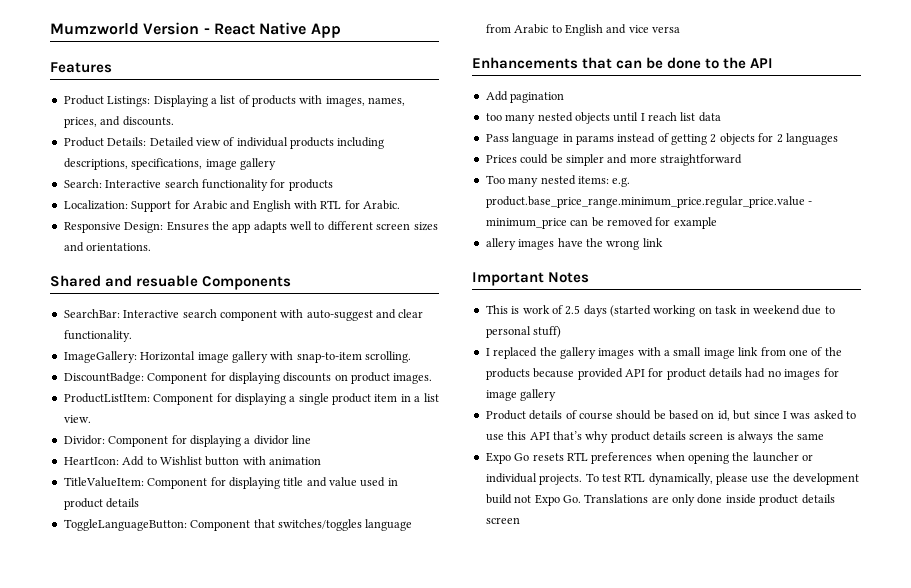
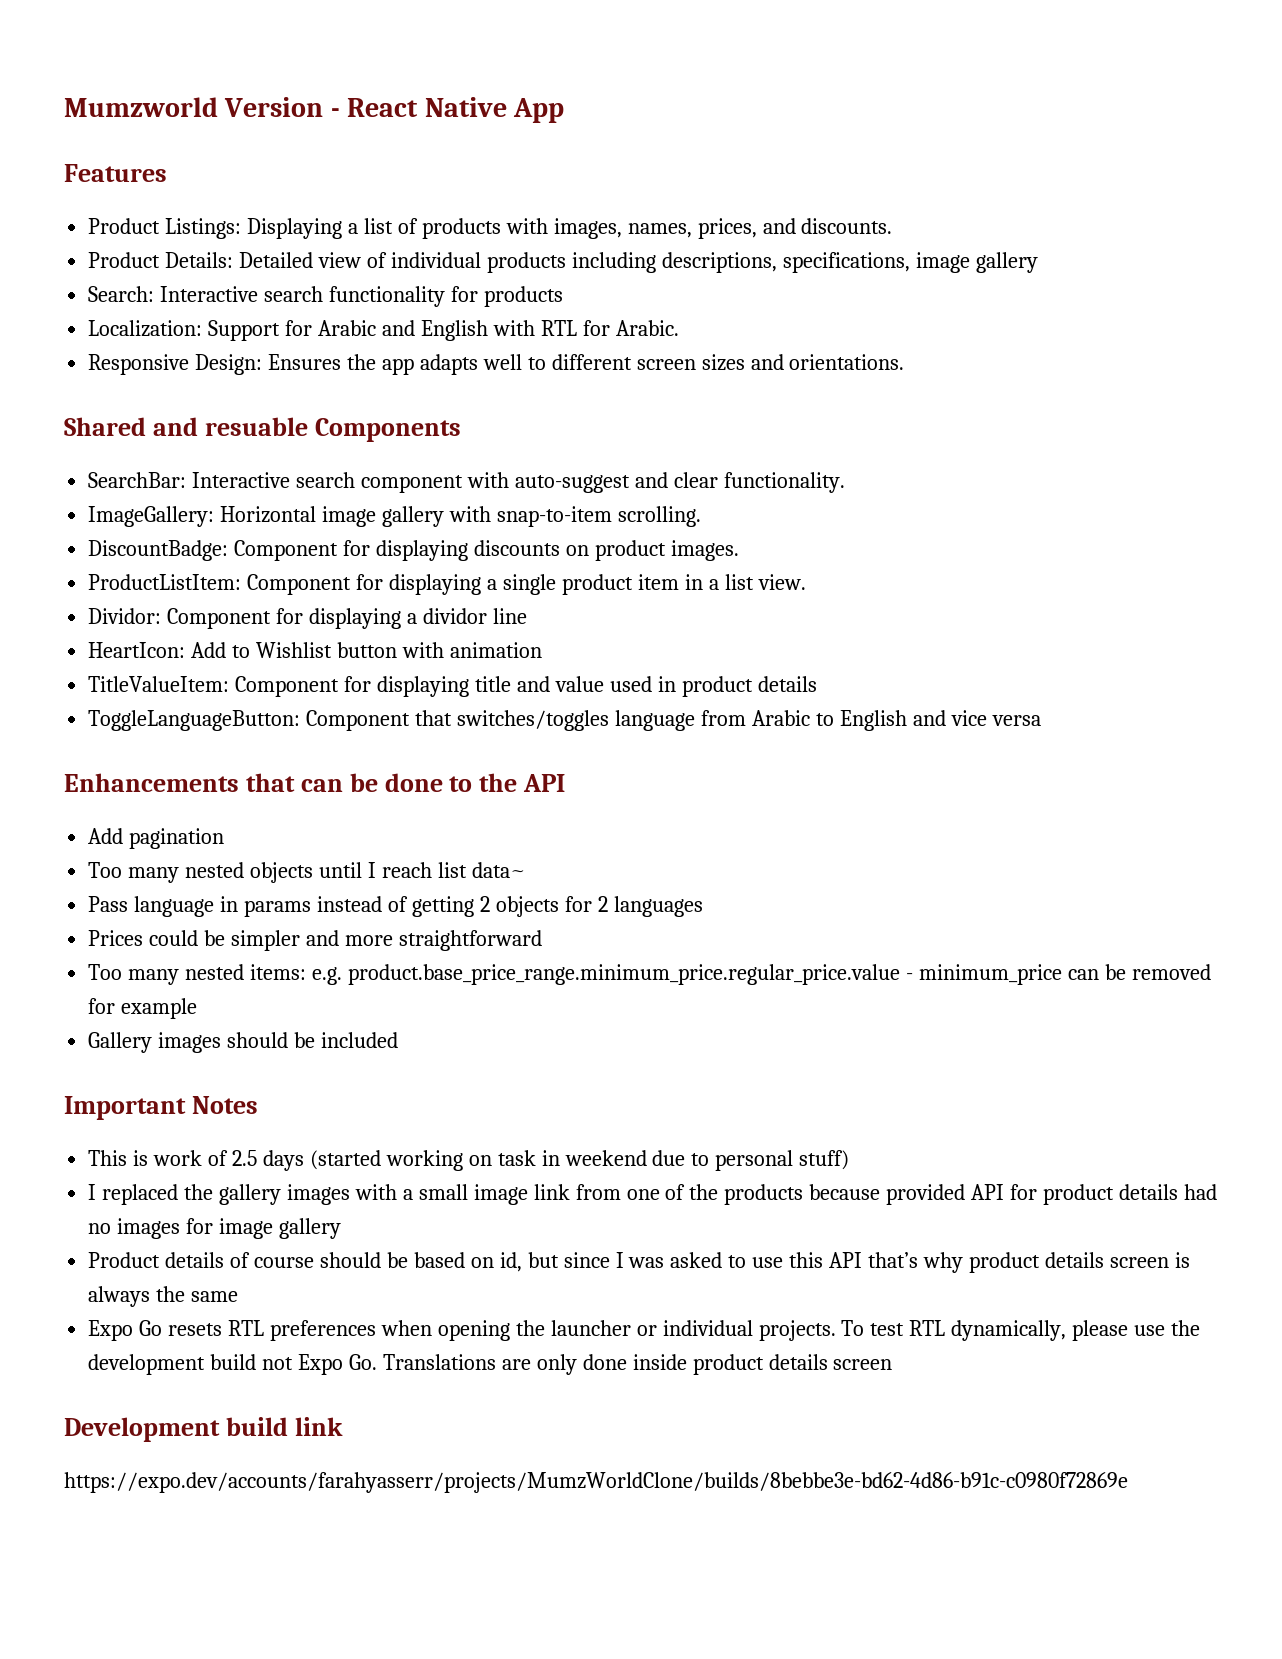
[485,113,502,121] too -> [88,862,123,878] Too
[698,112,721,122] data -> [471,862,526,878] data~
[485,238,663,250] allery images have the wrong link -> [88,1032,398,1053] Gallery images should be included
(520, 520) none -> [64,1417,343,1442] [64,1472,1128,1493] // Development build link // https://expo.dev/accounts/farahyasserr/projects/MumzWorldClone/builds/8bebbe3e-bd62-4d86-b91c-c0980f72869e

